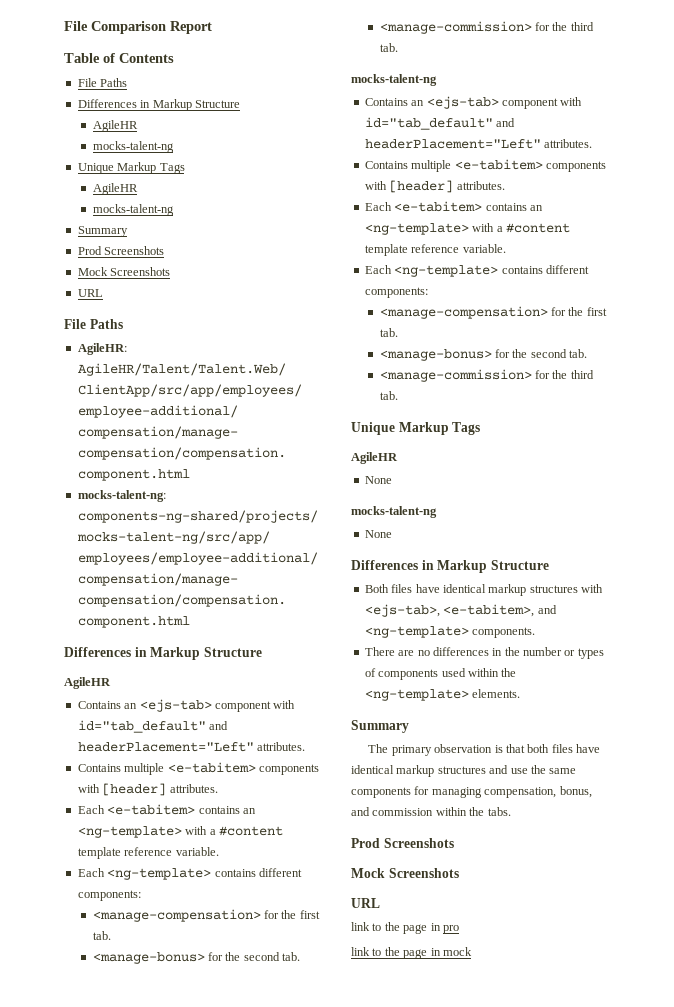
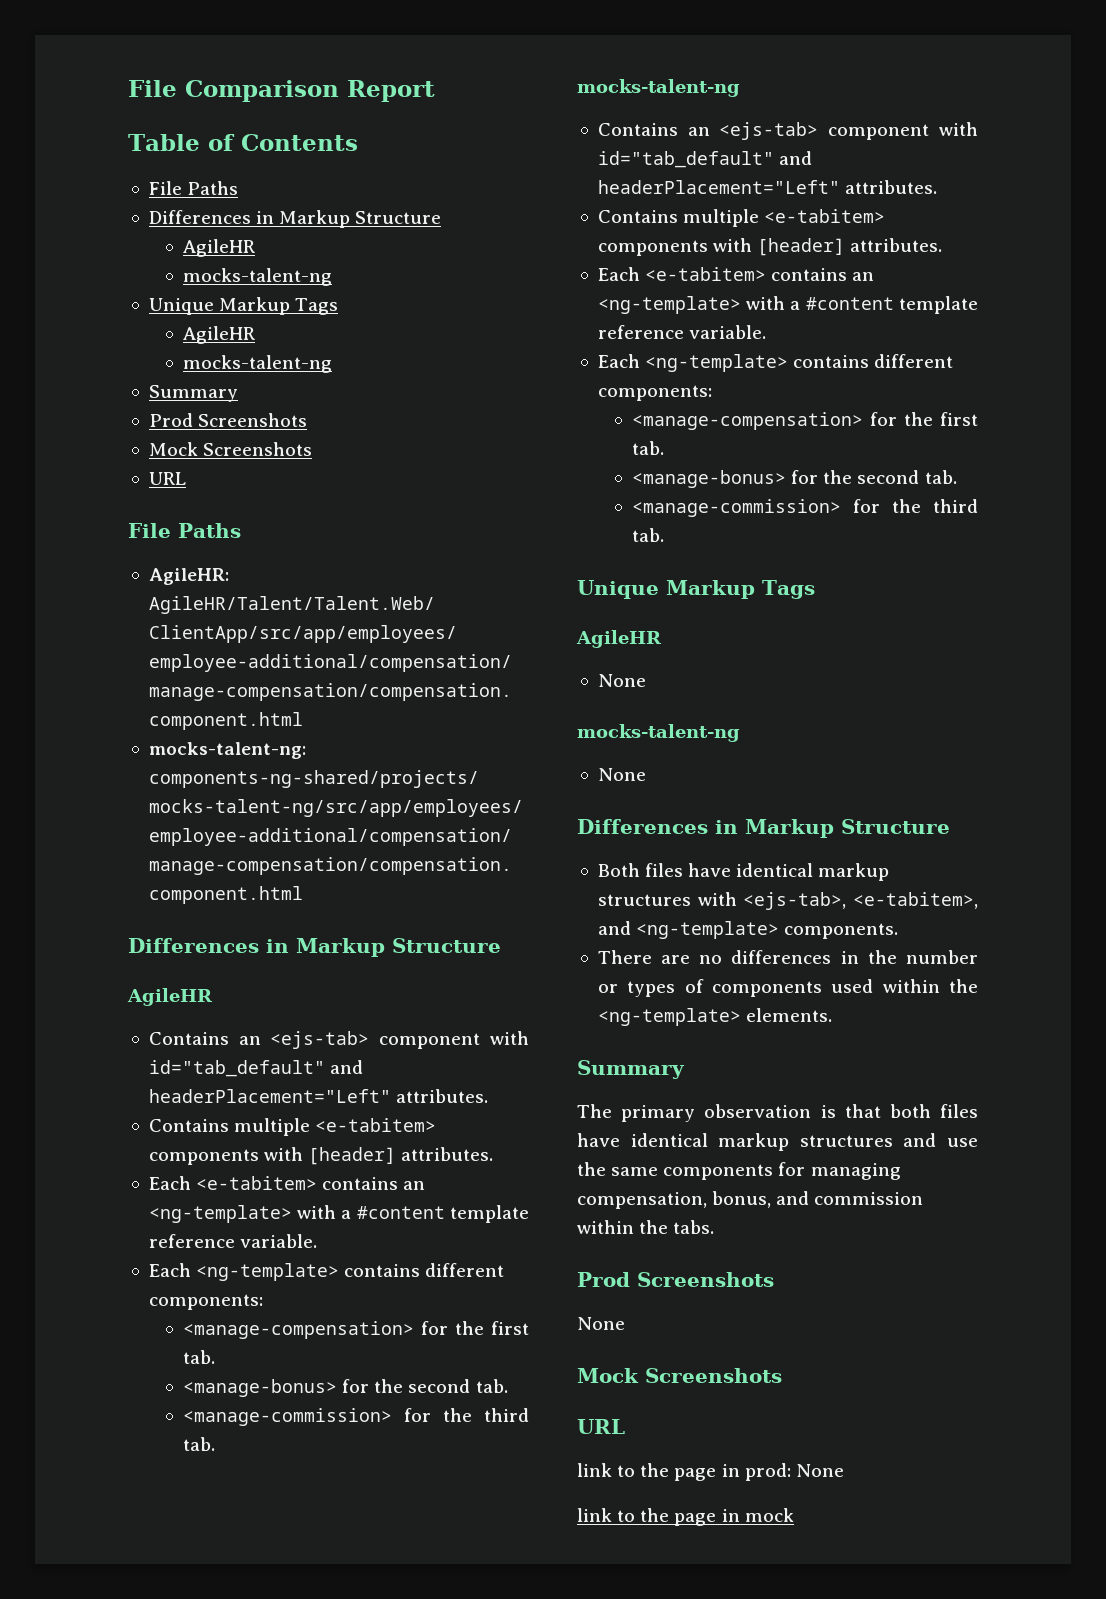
(454, 843) none -> [577,1317,625,1330] // None
[442,925,459,934] pro -> [744,1463,844,1481] prod: None

